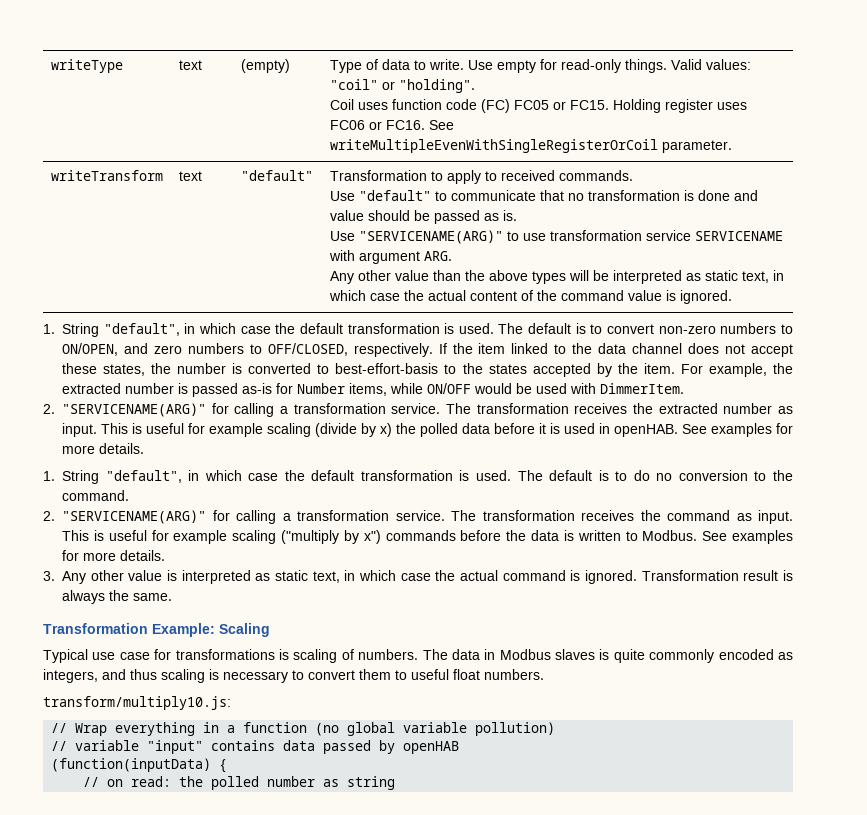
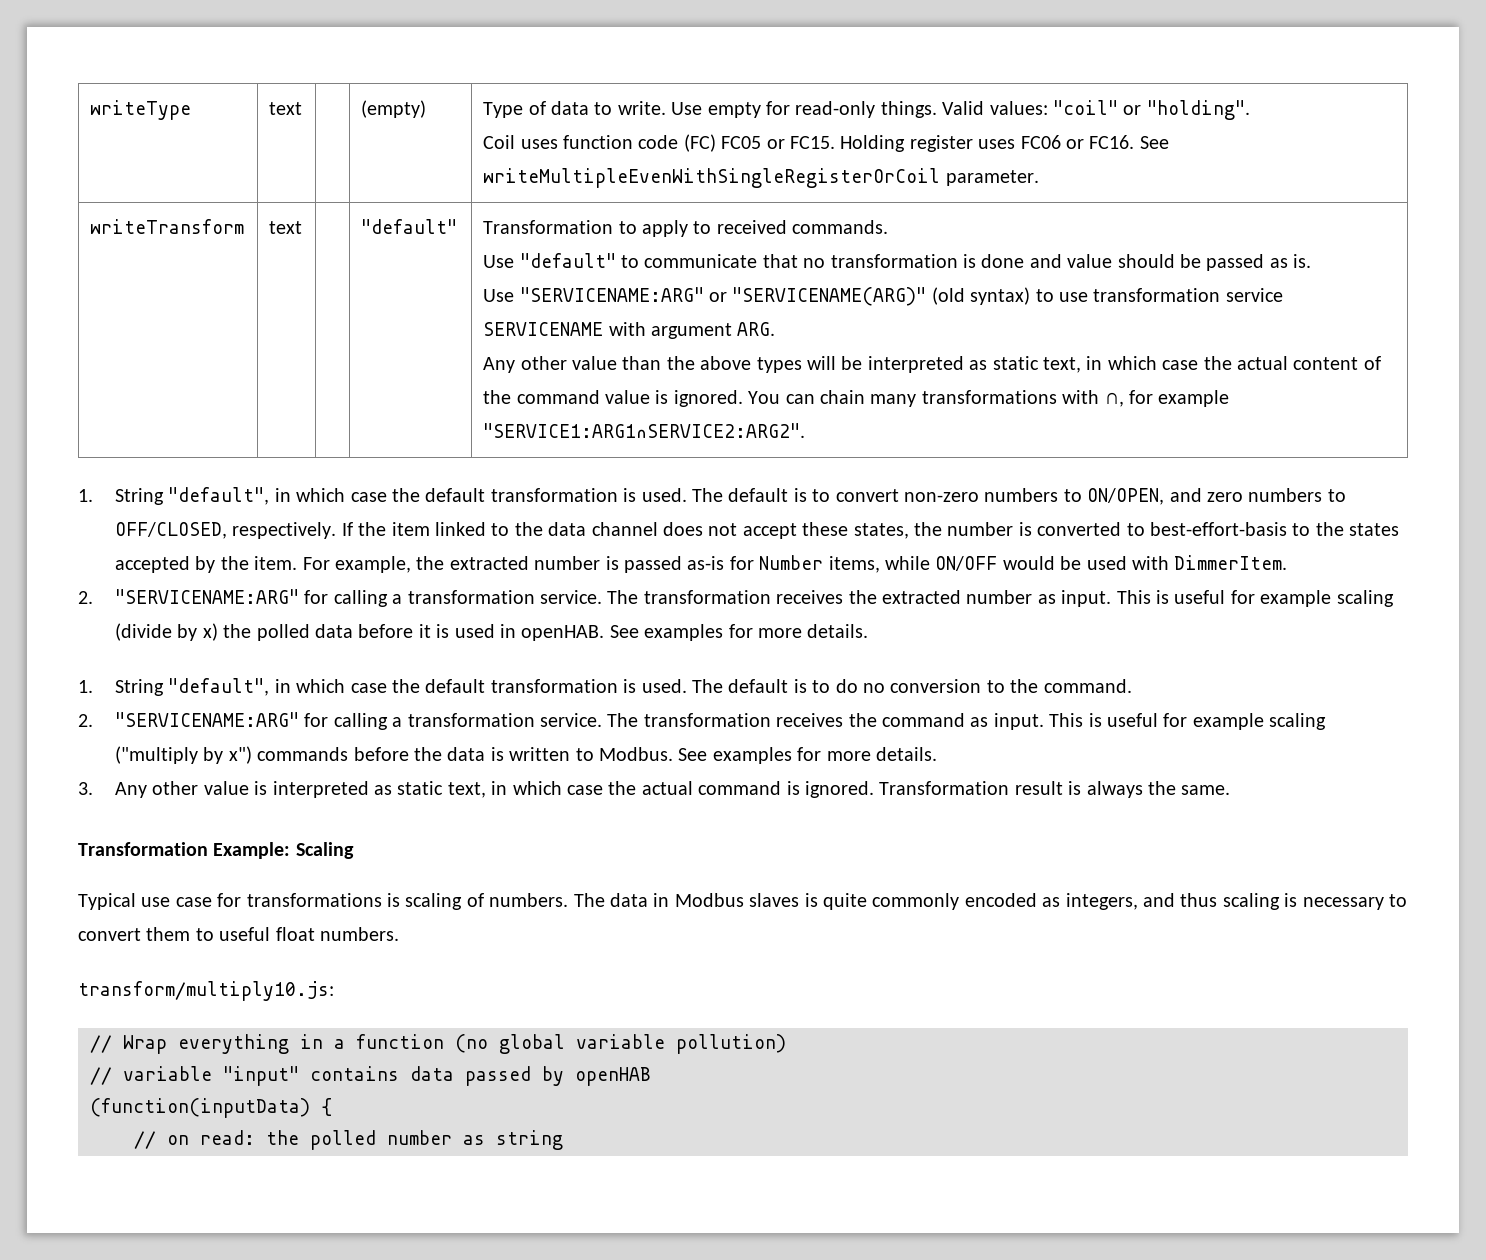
[358,230,503,244] "SERVICENAME(ARG)" -> [519,287,1031,306] "SERVICENAME:ARG" or "SERVICENAME(ARG)" (old syntax)
(732, 297) none -> [748,390,1230,407] [483,423,806,438] You can chain many transformations with ∩, for example "SERVICE1:ARG1∩SERVICE2:ARG2".
[62,403,206,417] "SERVICENAME(ARG)" -> [115,589,300,604] "SERVICENAME:ARG"
[62,510,206,524] "SERVICENAME(ARG)" -> [115,712,300,727] "SERVICENAME:ARG"

